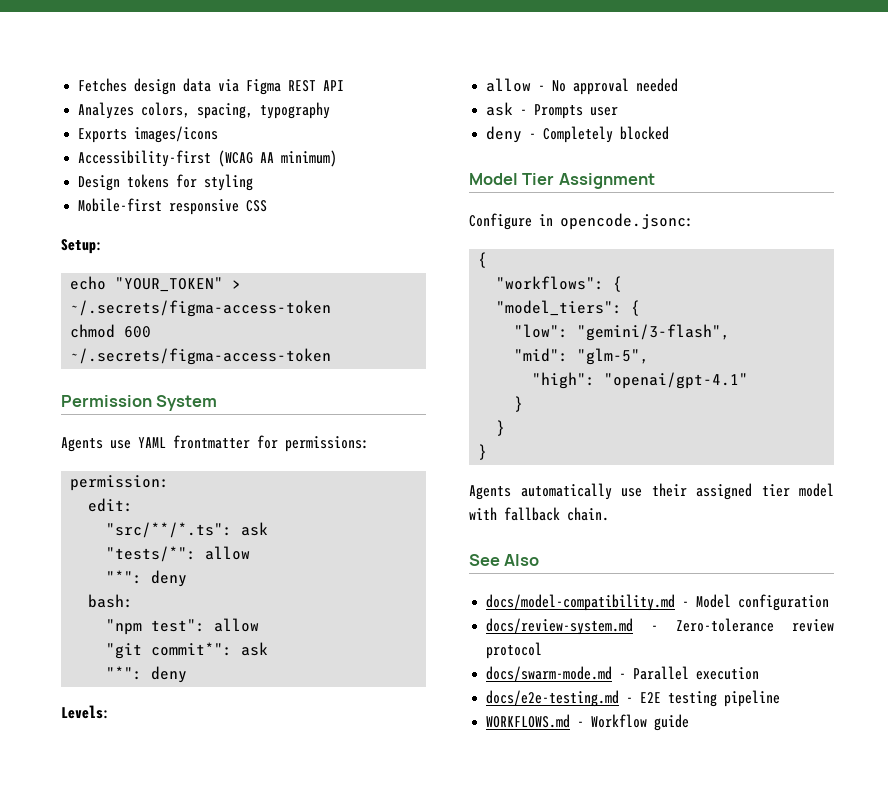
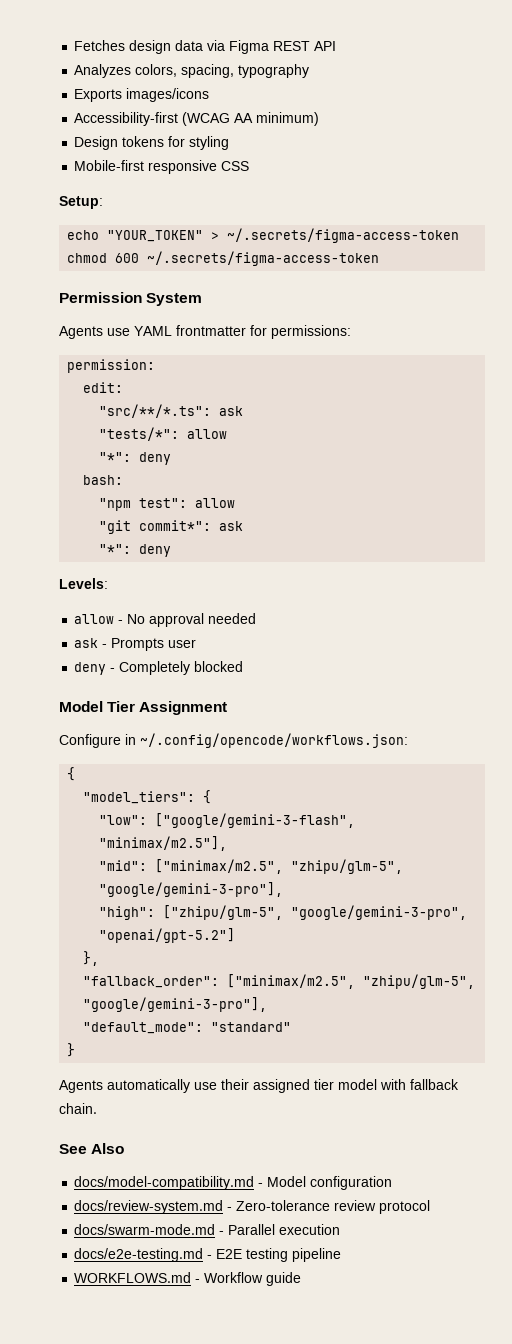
[560,213,693,230] [478,252,488,268] [496,276,623,292] opencode.jsonc: // { // "workflows": { -> [140,733,408,748] [67,767,76,781] ~/.config/opencode/workflows.json: // {
[577,324,731,341] "gemini/3-flash", -> [155,813,356,828] [99,836,228,851] ["google/gemini-3-flash", "minimax/m2.5"],
[577,348,650,365] [532,372,749,389] [514,396,524,412] [496,420,506,436] "glm-5", // "high": "openai/gpt-4.1" // } // } -> [155,859,404,874] [99,882,284,897] [99,905,468,920] [99,928,236,943] [83,951,100,966] [83,974,476,989] [83,997,268,1012] [83,1022,292,1034] ["minimax/m2.5", "zhipu/glm-5", "google/gemini-3-pro"], // "high": ["zhipu/glm-5", "google/gemini-3-pro", "openai/gpt-5.2"] // }, // "fallback_order": ["minimax/m2.5", "zhipu/glm-5", "google/gemini-3-pro"], // "default_mode": "standard"

